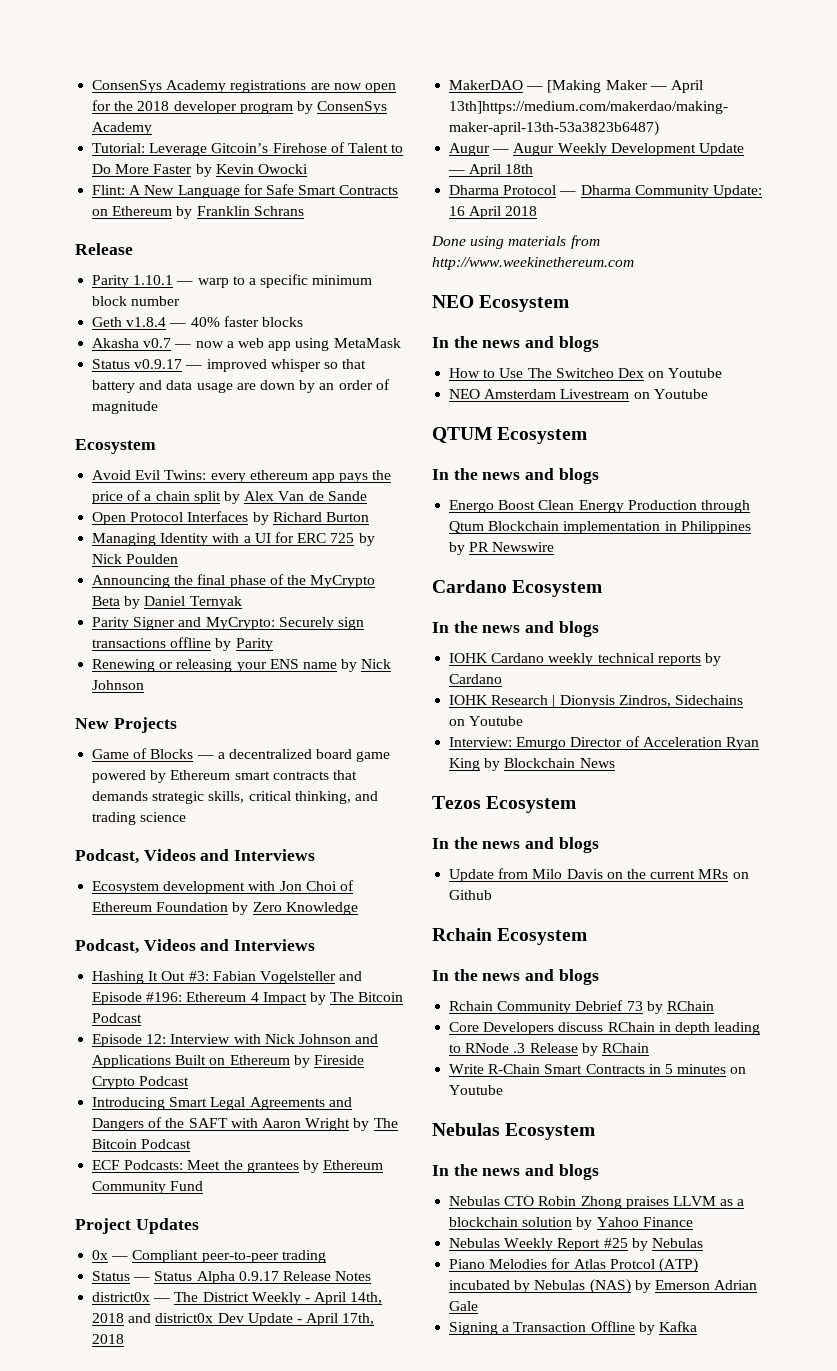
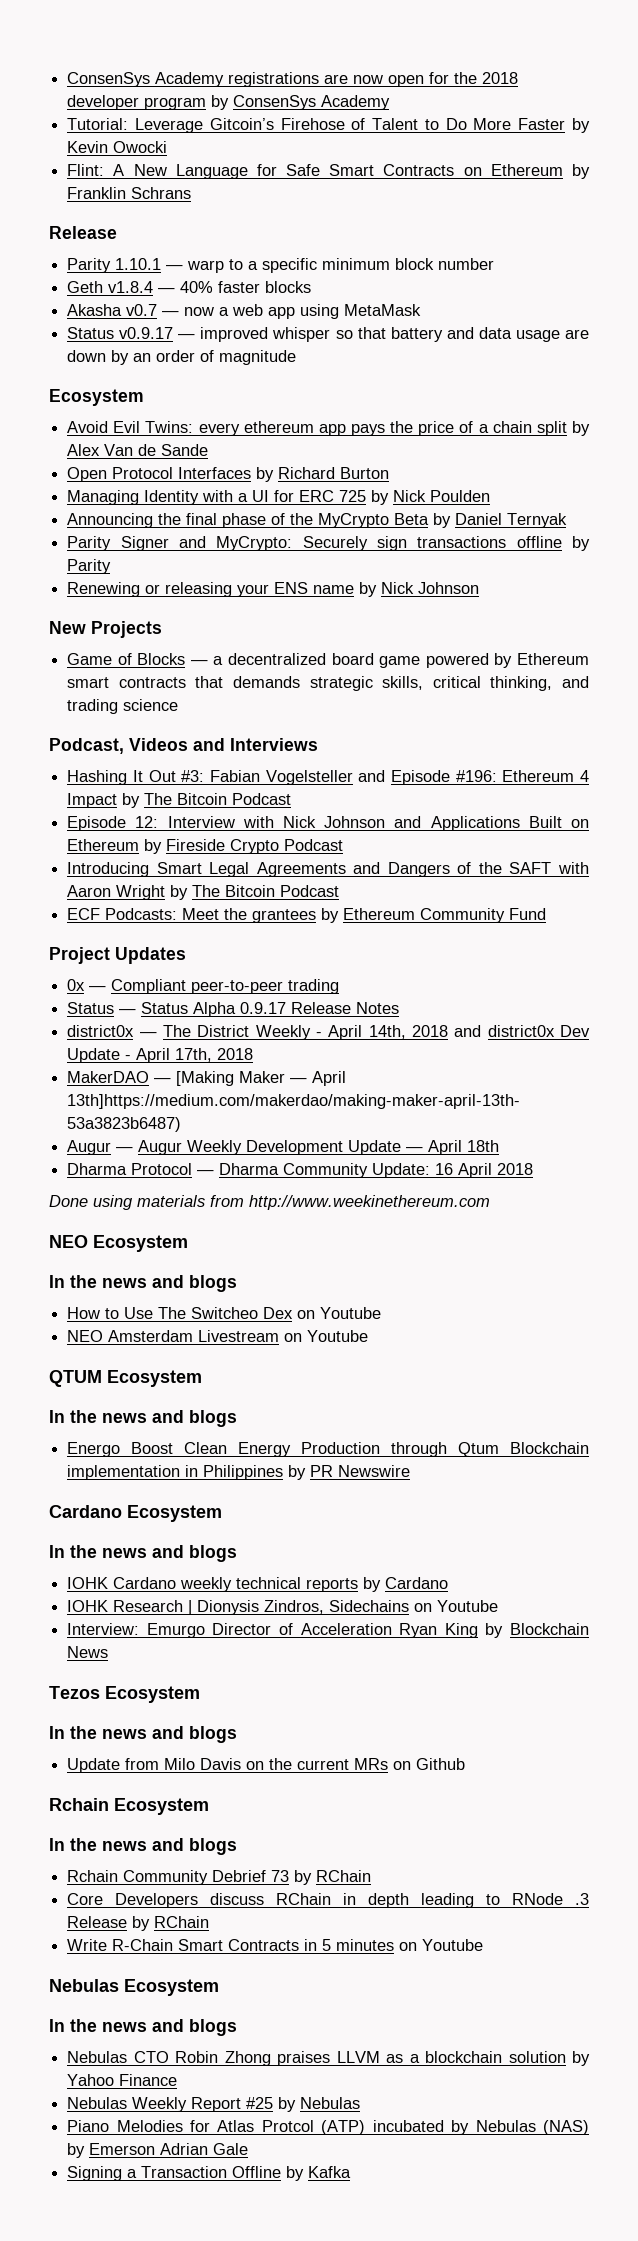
[92,880,354,894] [92,902,358,915] [75,939,316,954] // Ecosystem development with Jon Choi of Ethereum Foundation by Zero Knowledge // Podcast, Videos and Interviews -> (318, 744) none

